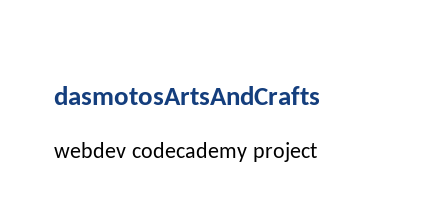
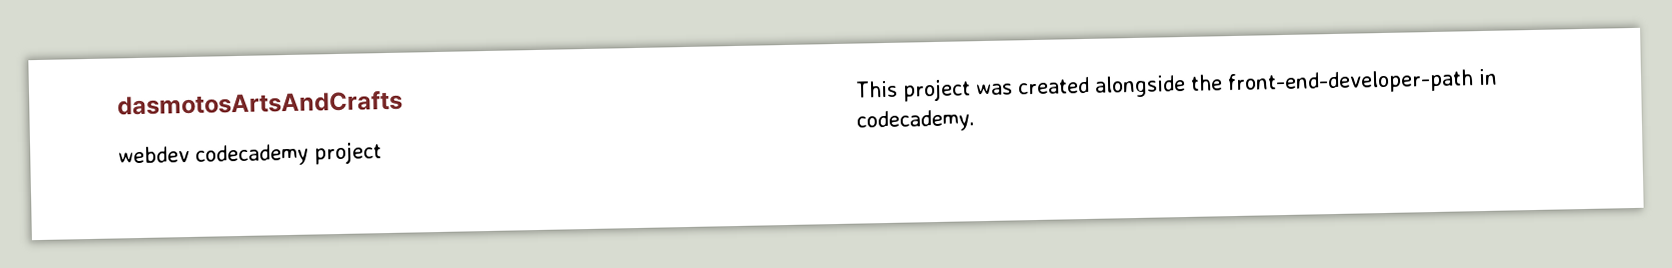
(317, 152) none -> [855,68,1498,102] [856,109,975,133] // This project was created alongside the front-end-developer-path in codecademy.

